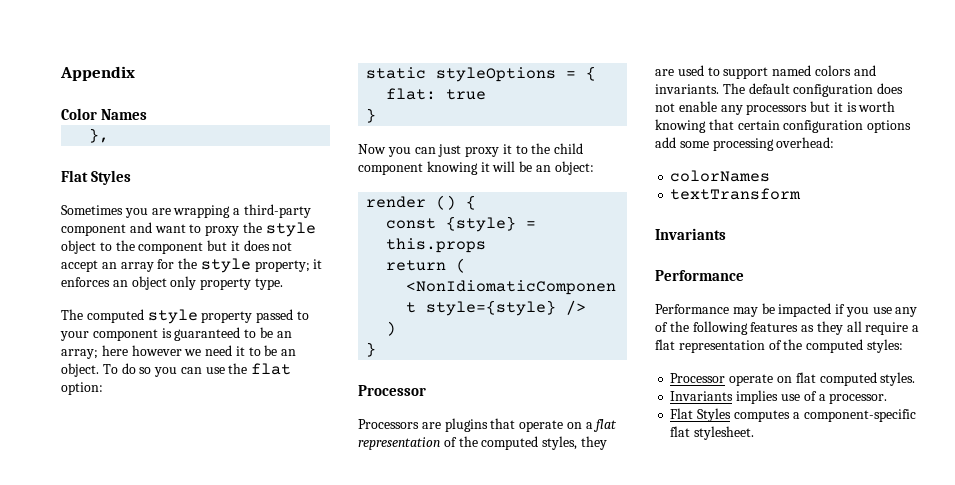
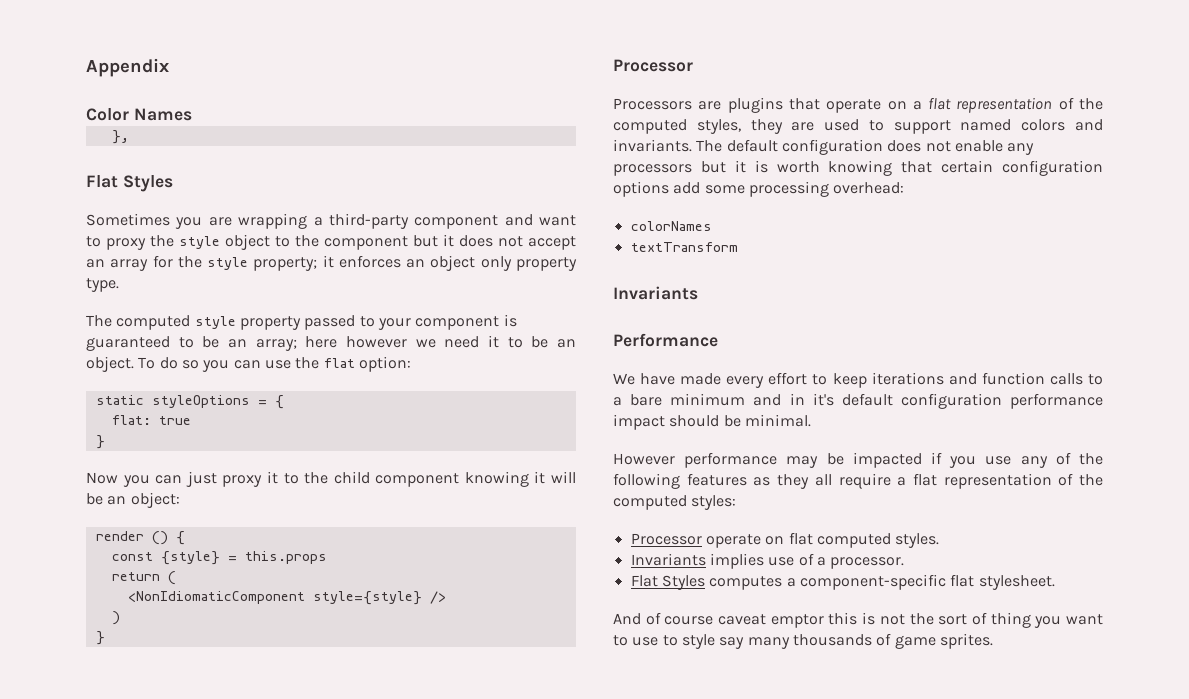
[655,304,729,314] Performance -> [613,372,1103,388] [613,393,1103,409] [613,414,811,430] [613,452,778,468] We have made every effort to keep iterations and function calls to a bare minimum and in it's default configuration performance impact should be minimal. // However performance
(755, 433) none -> [613,612,1103,628] [613,633,993,649] // And of course caveat emptor this is not the sort of thing you want to use to style say many thousands of game sprites.

